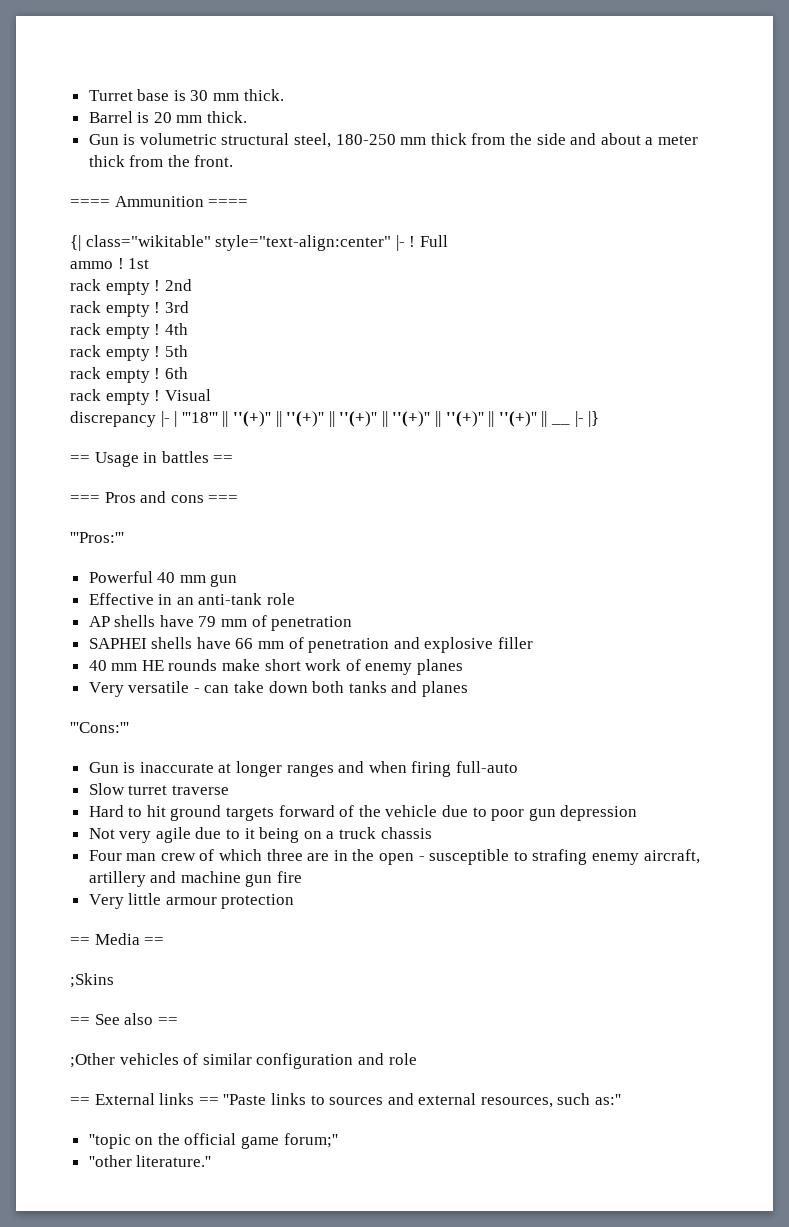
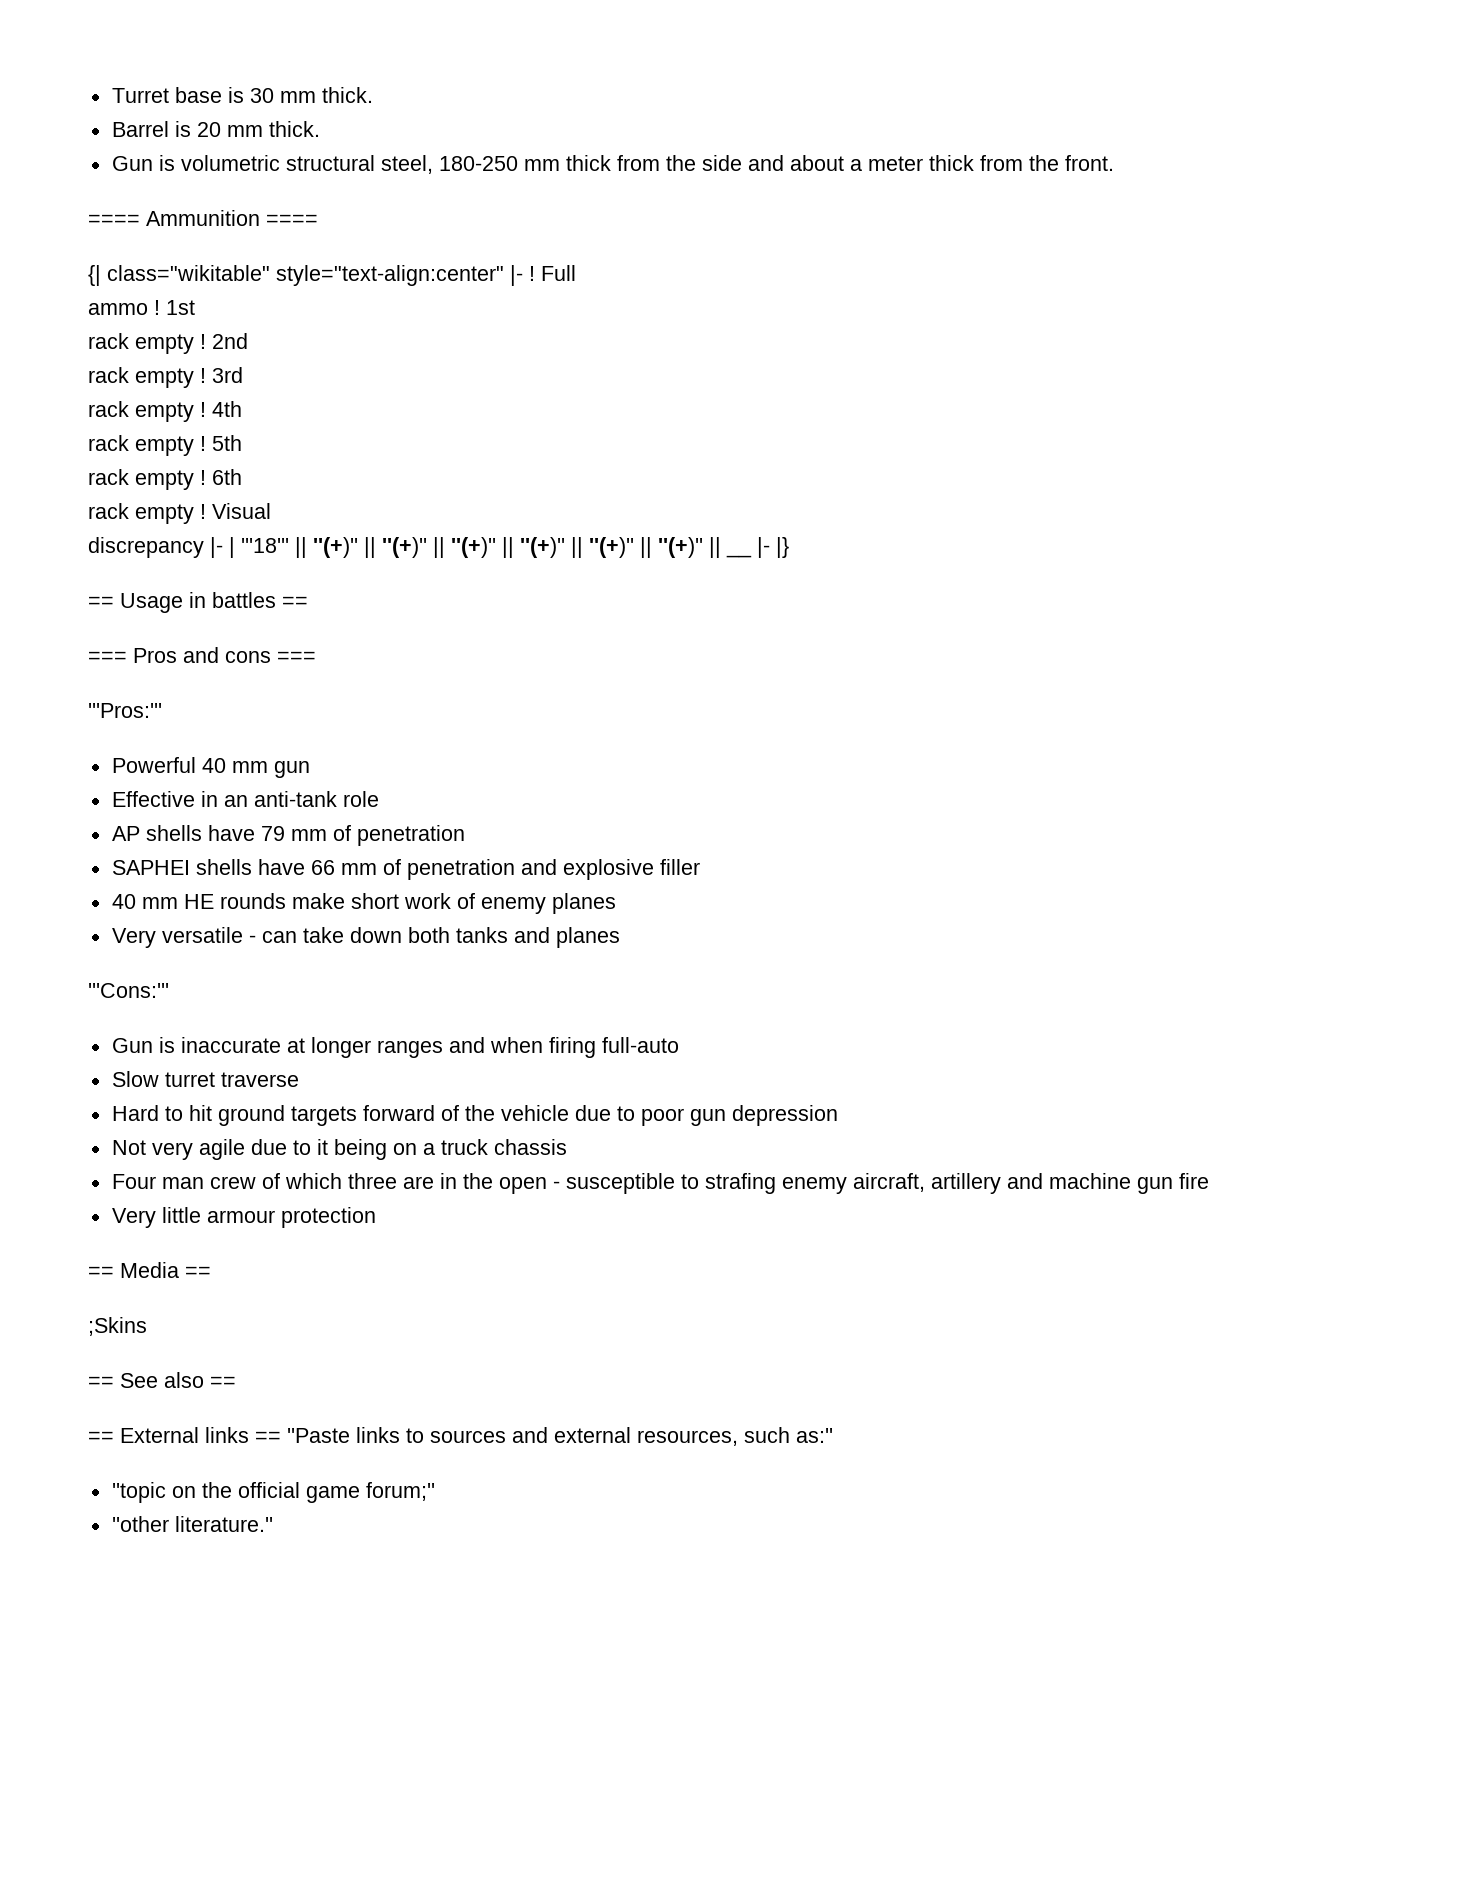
[70,1053,417,1069] // ;Other vehicles of similar configuration and role -> (236, 1382) none

